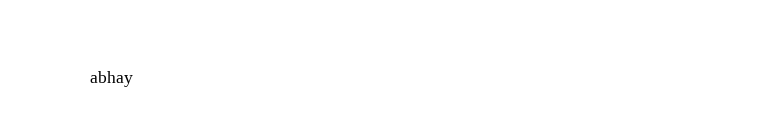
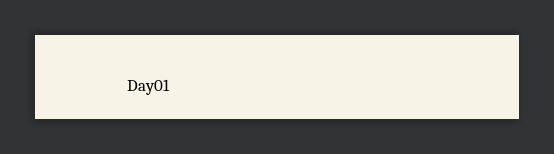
[90,71,133,87] abhay -> [127,79,170,95] Day01

